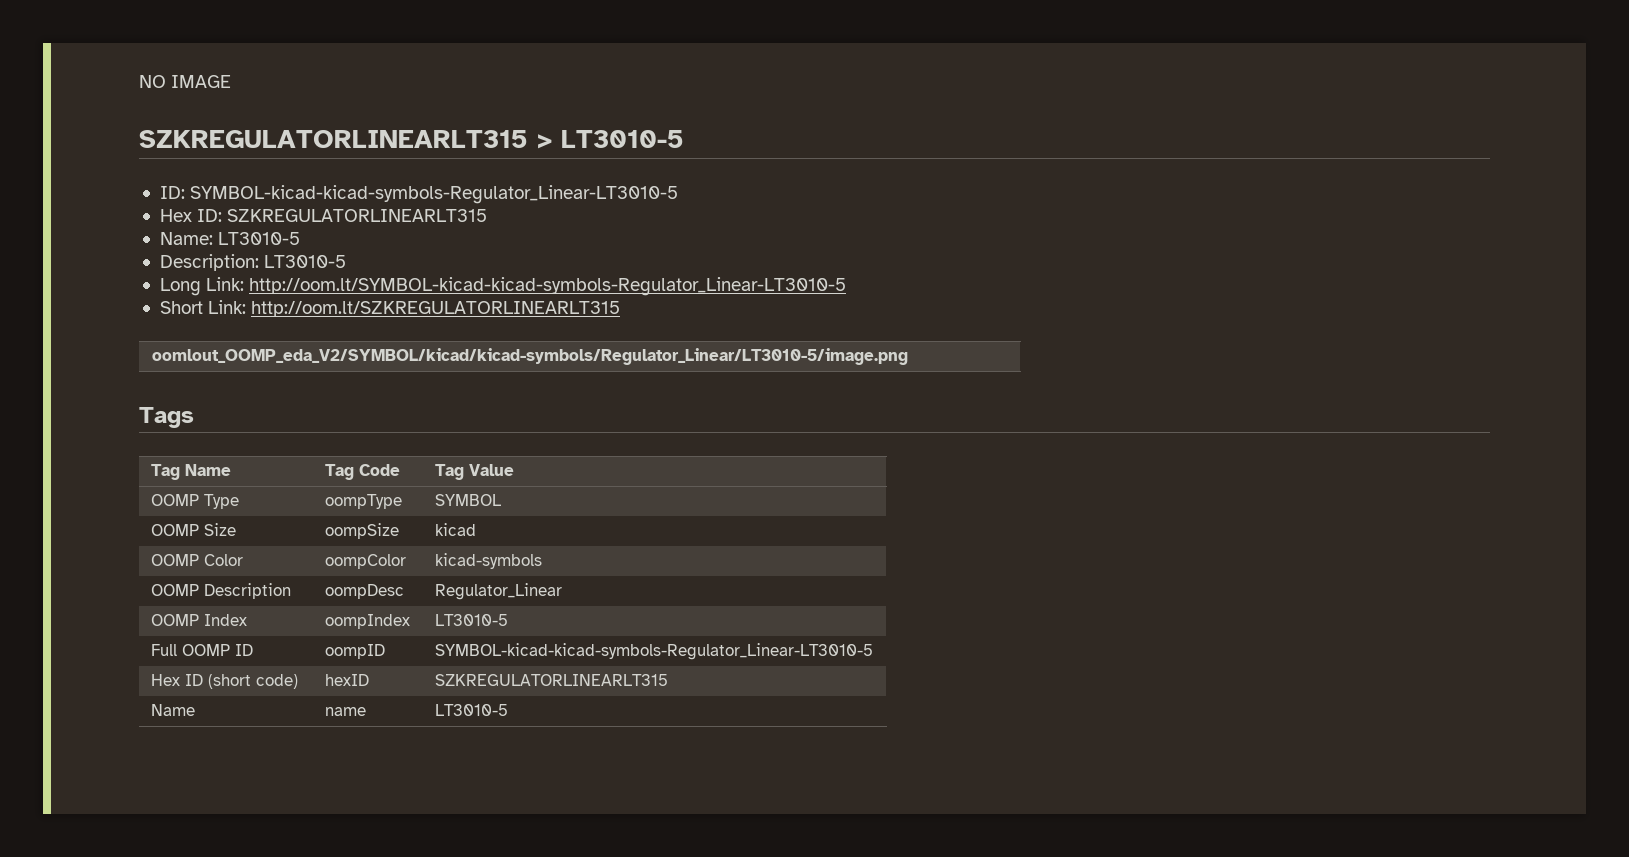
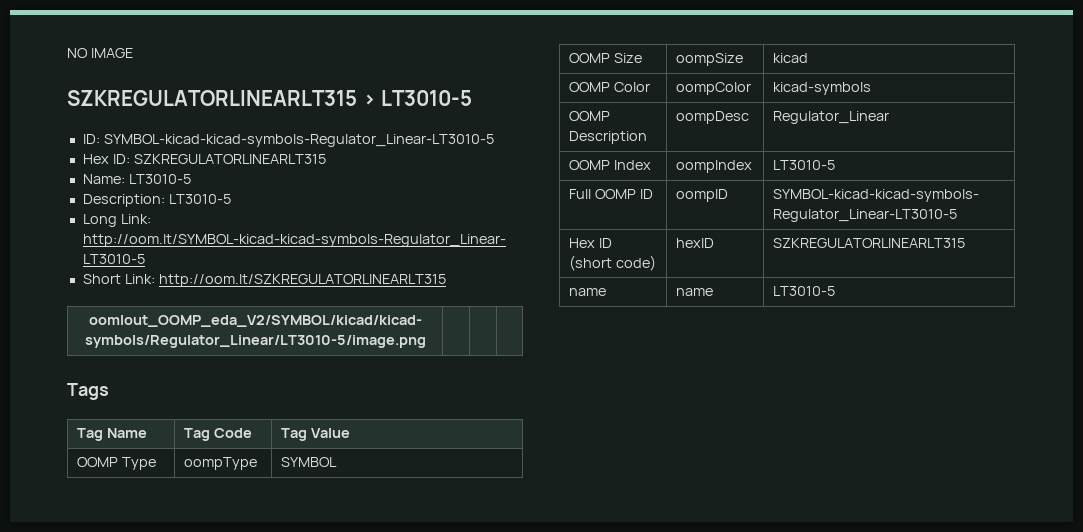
[150,704,195,716] Name -> [568,288,606,296] name

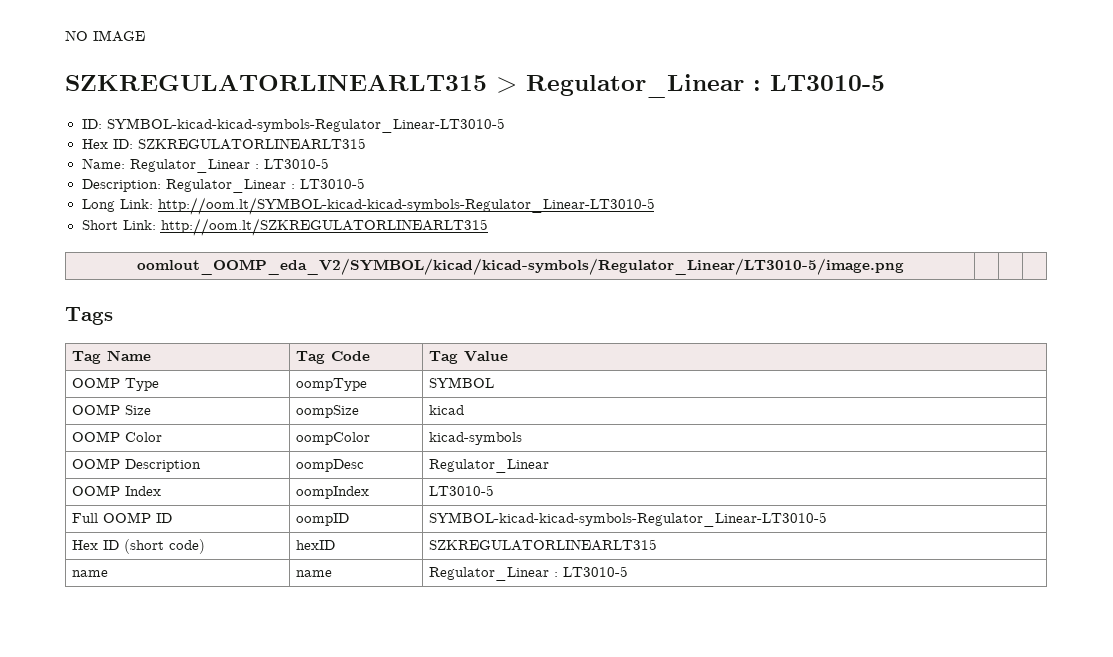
(376, 100) none -> [526,74,761,98] Regulator_Linear :
(125, 179) none -> [129,159,259,173] Regulator_Linear :
(165, 200) none -> [165,179,295,193] Regulator_Linear :
(713, 292) none -> [428,567,558,581] Regulator_Linear :

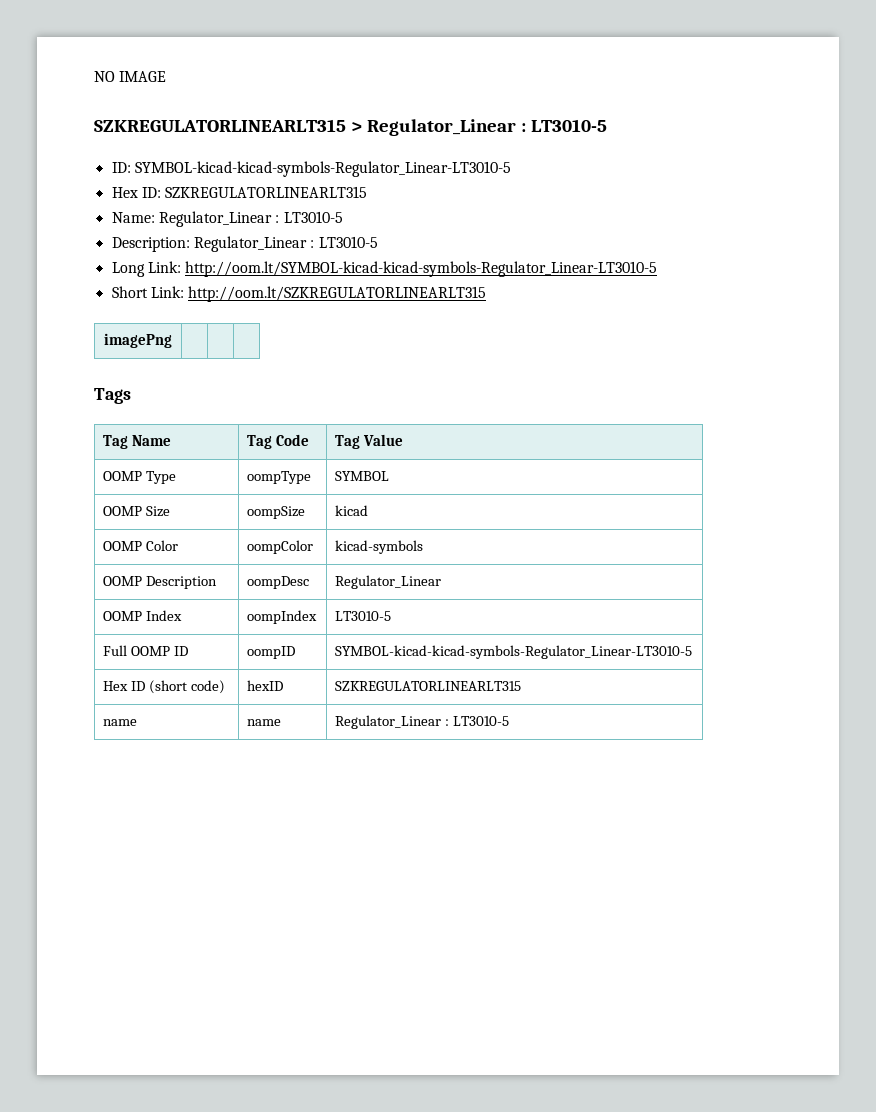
[136,258,904,275] oomlout_OOMP_eda_V2/SYMBOL/kicad/kicad-symbols/Regulator_Linear/LT3010-5/image.png -> [104,333,172,348] imagePng

